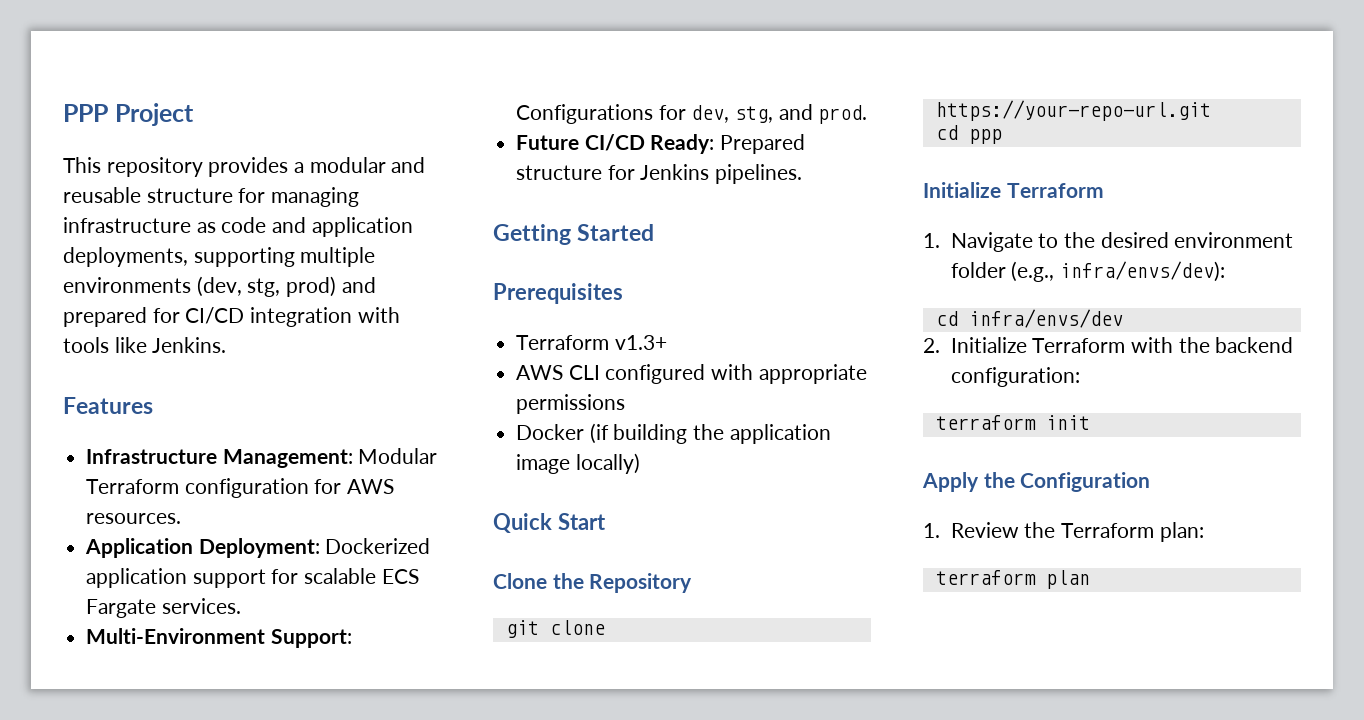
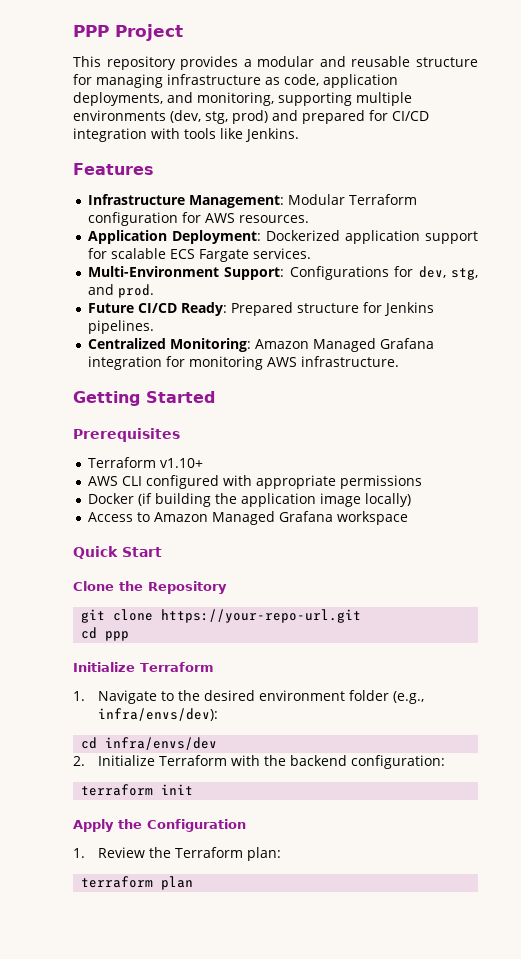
[221,217,413,237] [63,247,188,267] code and application deployments, -> [284,74,398,88] [73,92,274,106] code, application deployments, and monitoring,
(803, 174) none -> [87,338,434,352] [87,356,399,370] // Centralized Monitoring: Amazon Managed Grafana integration for monitoring AWS infrastructure.
[614,335,667,350] v1.3+ -> [159,458,203,468] v1.10+
(640, 463) none -> [87,511,408,525] // Access to Amazon Managed Grafana workspace

